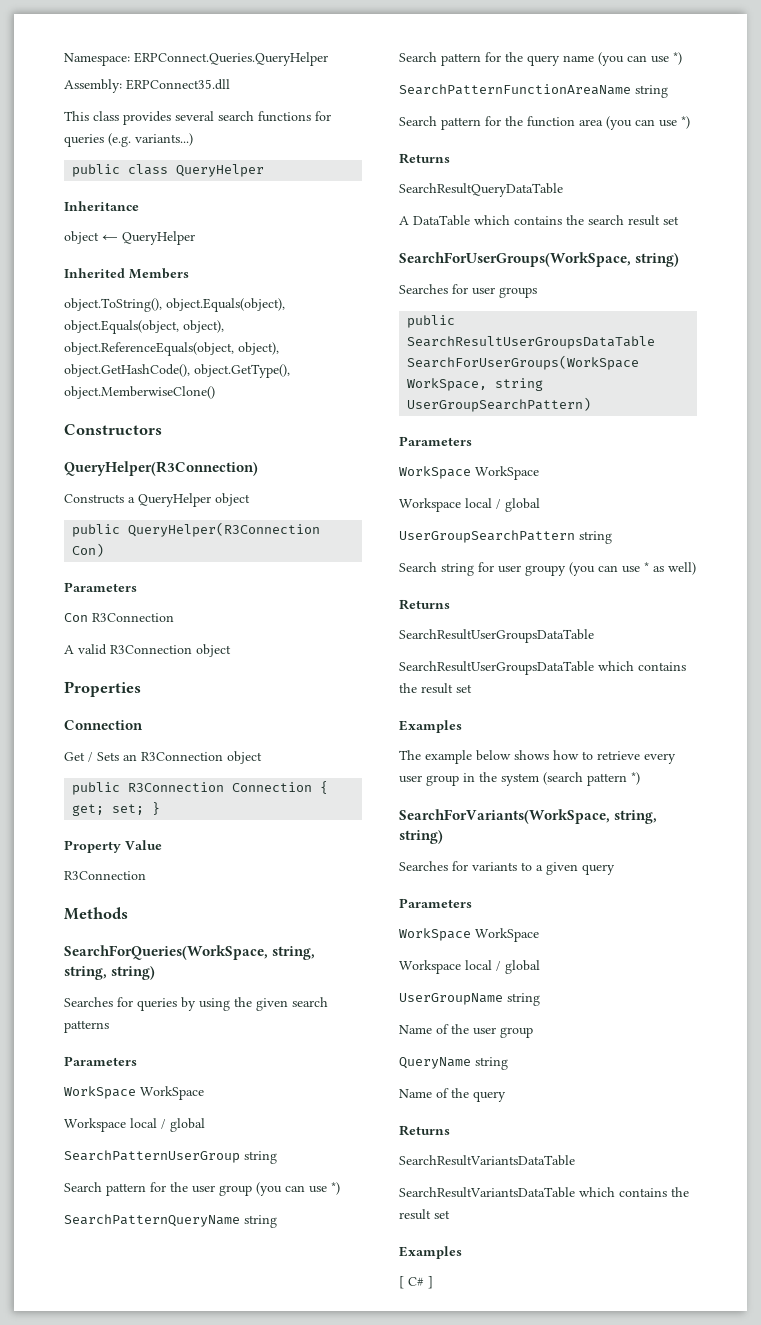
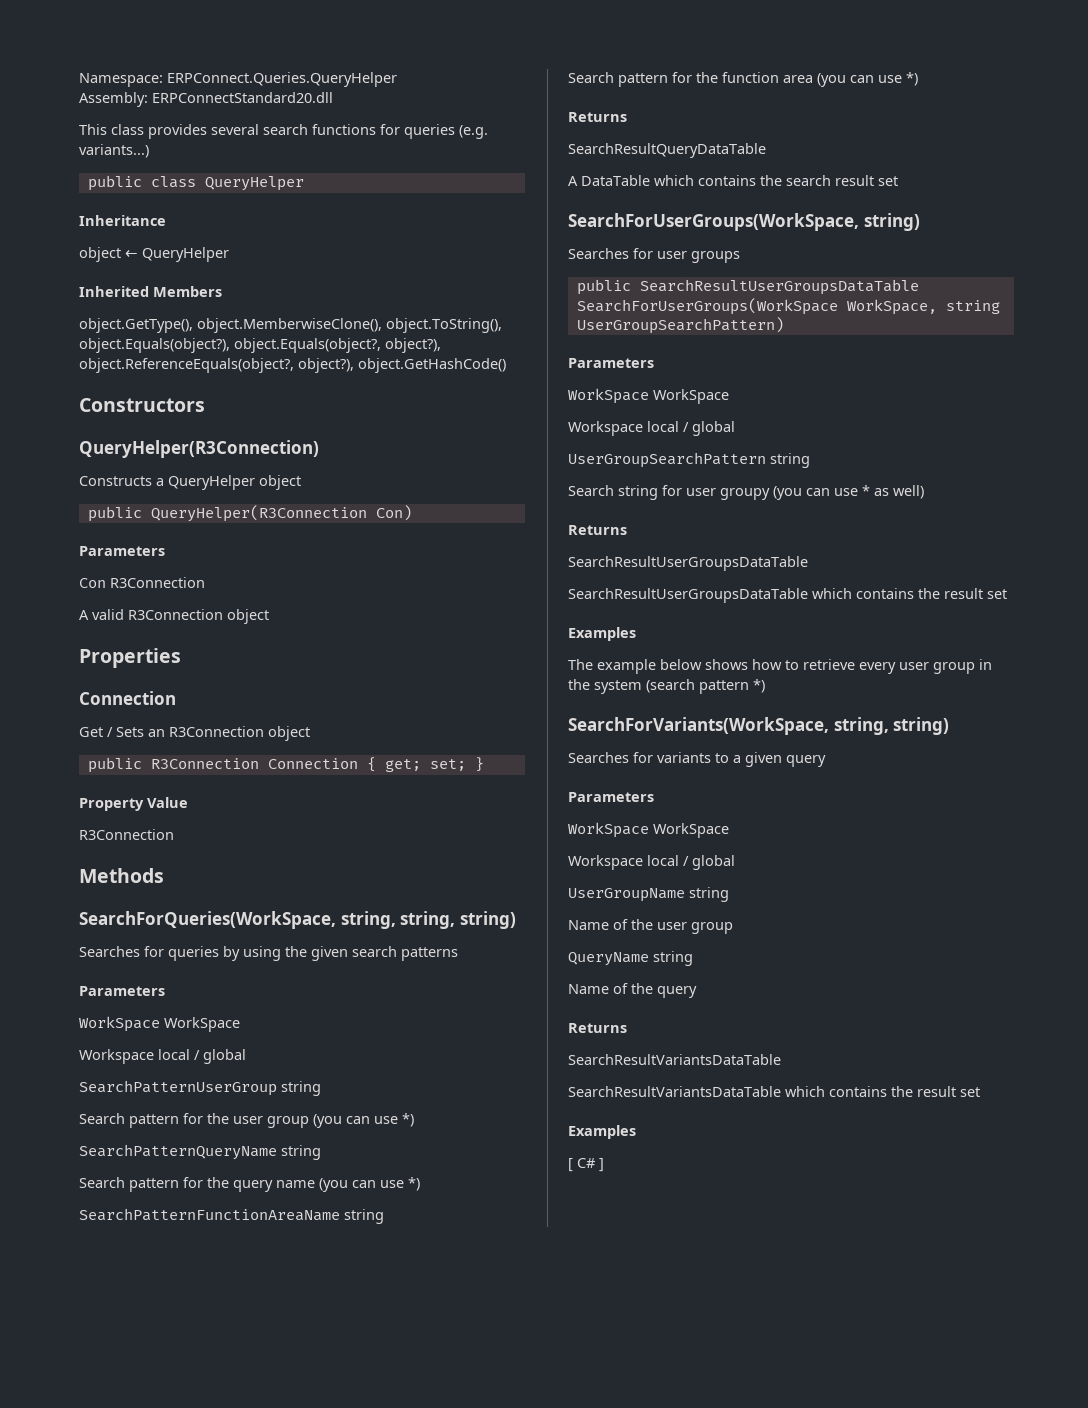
[126,79,230,90] ERPConnect35.dll -> [152,92,333,103] ERPConnectStandard20.dll
[64,298,285,312] [64,320,224,334] [64,342,279,356] [64,364,290,378] [64,386,215,399] object.ToString(), object.Equals(object), object.Equals(object, object), object.ReferenceEquals(object, object), object.GetHashCode(), object.GetType(), object.MemberwiseClone() -> [79,318,502,333] [79,338,441,353] [79,358,506,373] object.GetType(), object.MemberwiseClone(), object.ToString(), object.Equals(object?), object.Equals(object?, object?), object.ReferenceEquals(object?, object?), object.GetHashCode()

